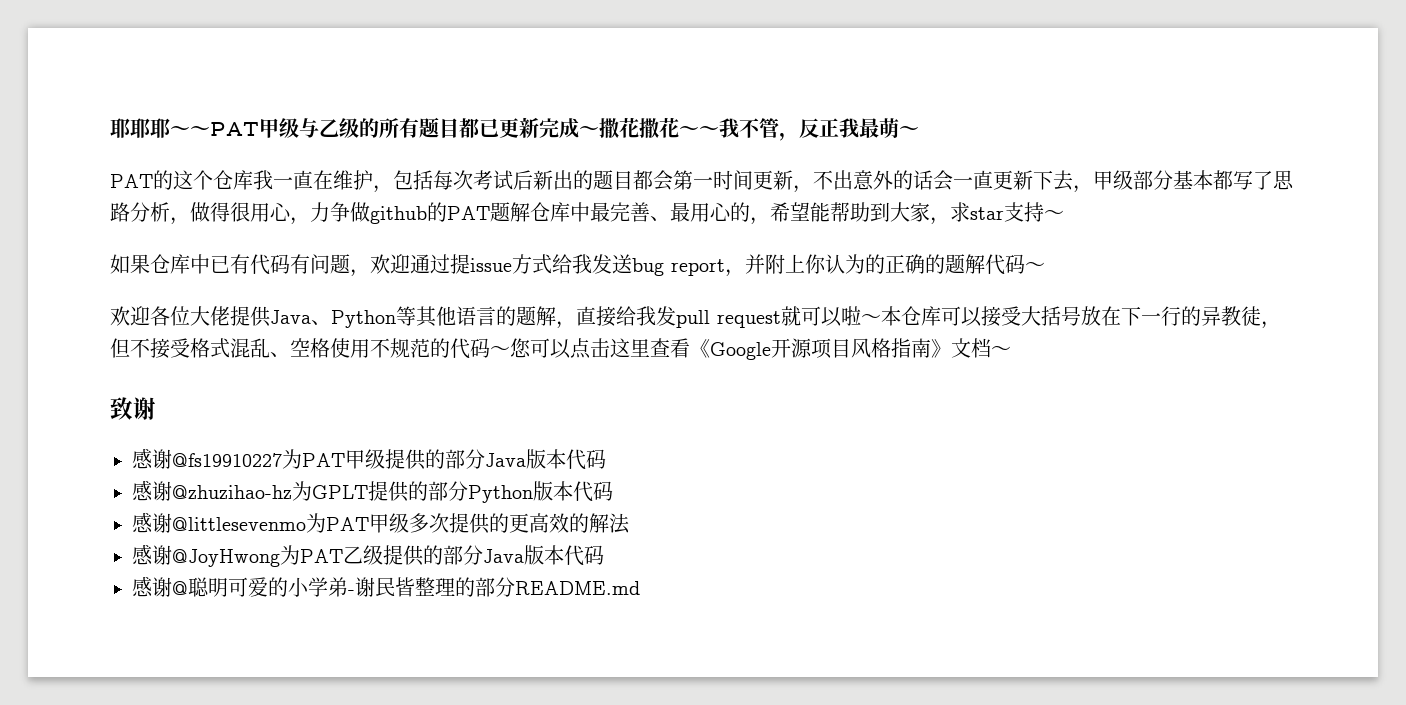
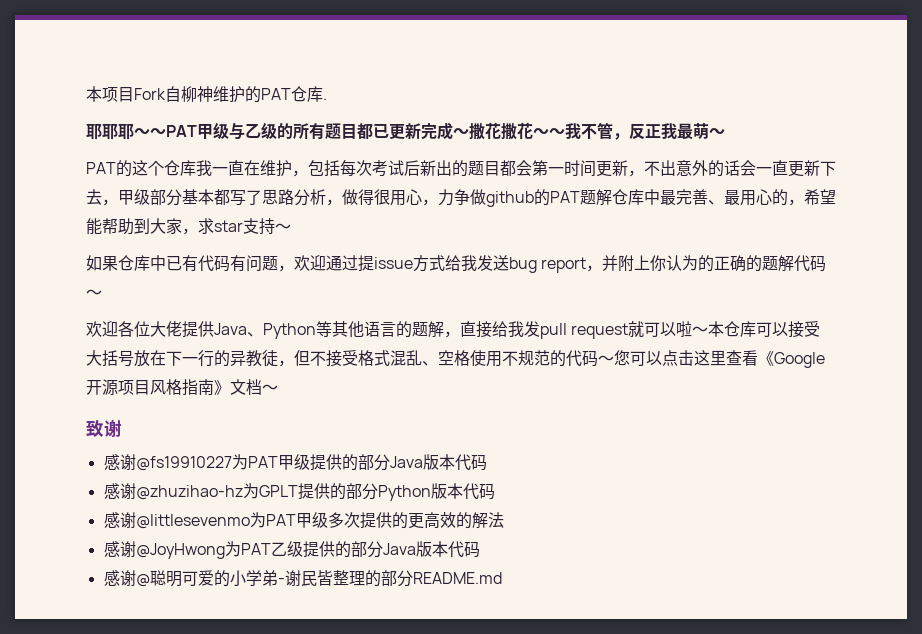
(110, 128) none -> [86,86,327,103] 本项目Fork自柳神维护的PAT仓库. //

